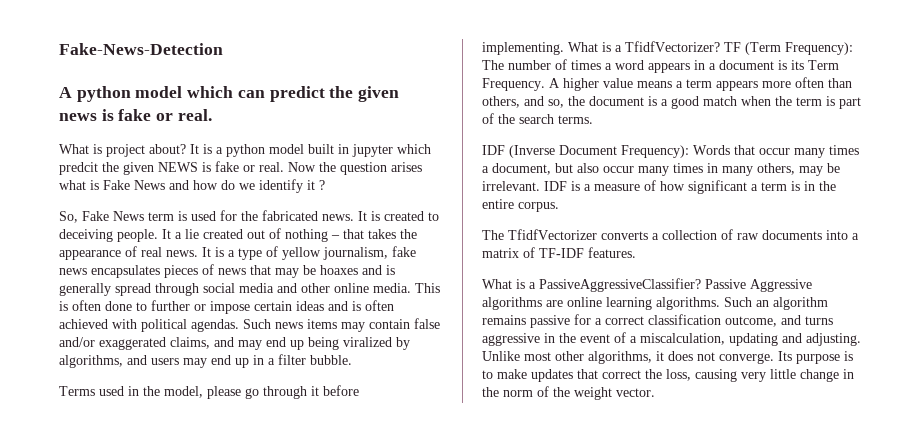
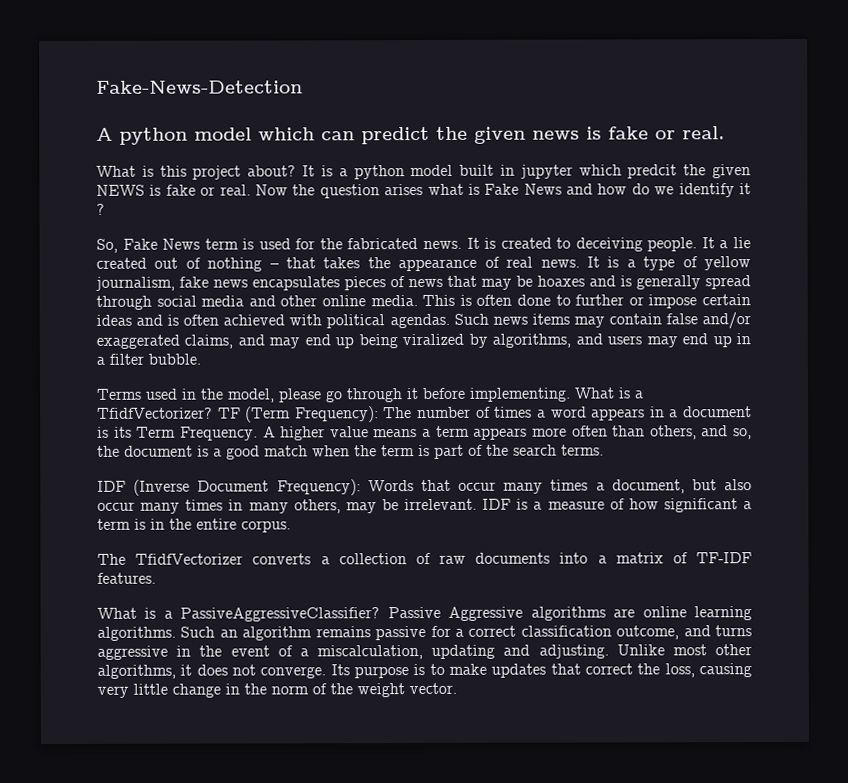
(102, 149) none -> [159,165,187,177] this

